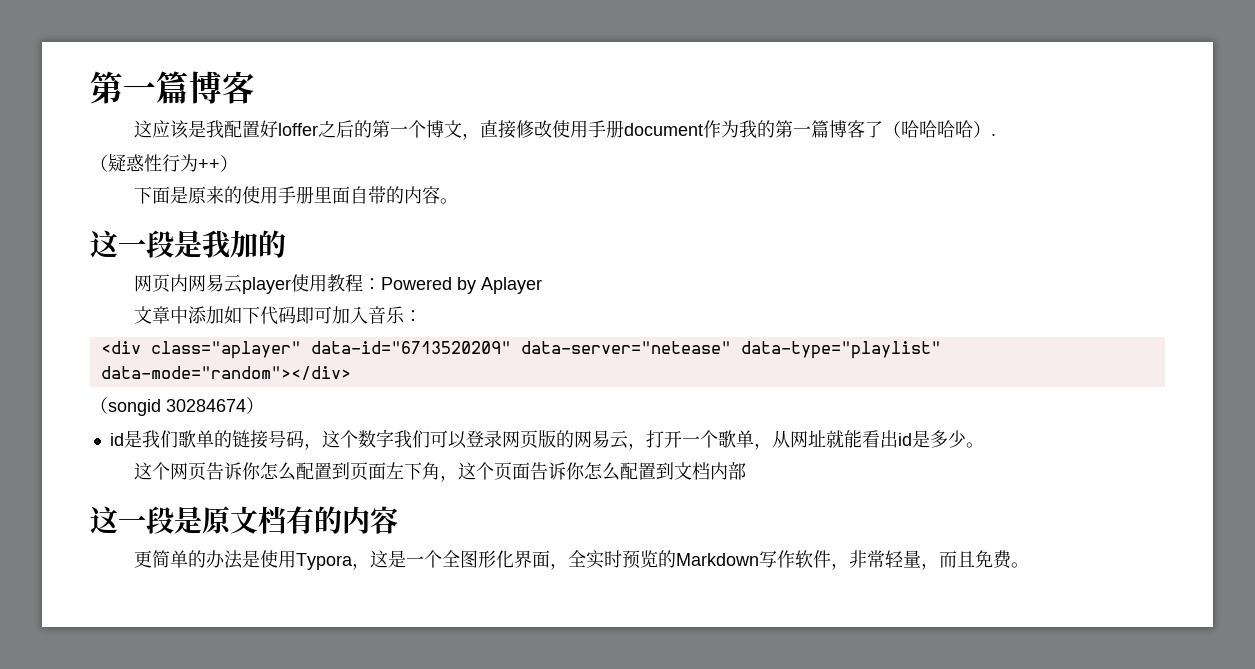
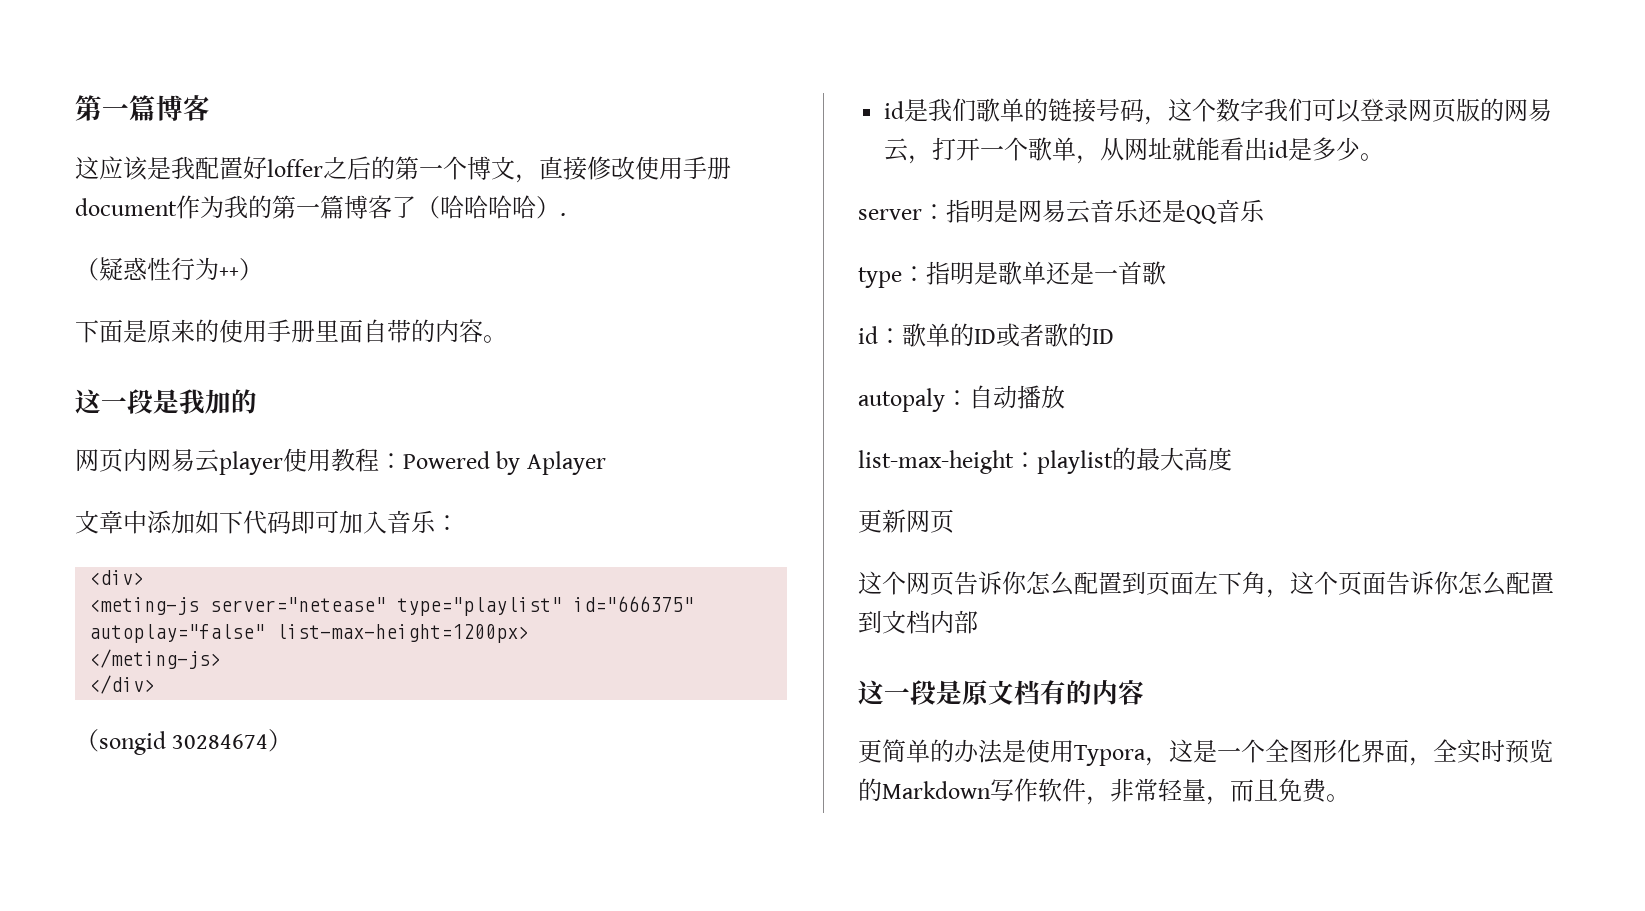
[100,341,941,359] [100,366,351,380] <div class="aplayer" data-id="6713520209" data-server="netease" data-type="playlist" data-mode="random"></div> -> [89,570,145,585] [89,596,695,616] [89,624,530,643] [89,649,222,669] [89,675,156,694] <div> // <meting-js server="netease" type="playlist" id="666375" autoplay="false" list-max-height=1200px> // </meting-js> // </div>
(984, 445) none -> [858,199,1265,224] [858,261,1166,288] [858,323,1114,347] [858,385,1065,412] [858,447,1232,474] [858,509,954,533] // server：指明是网易云音乐还是QQ音乐 // type：指明是歌单还是一首歌 // id：歌单的ID或者歌的ID // autopaly：自动播放 // list-max-height：playlist的最大高度 // 更新网页

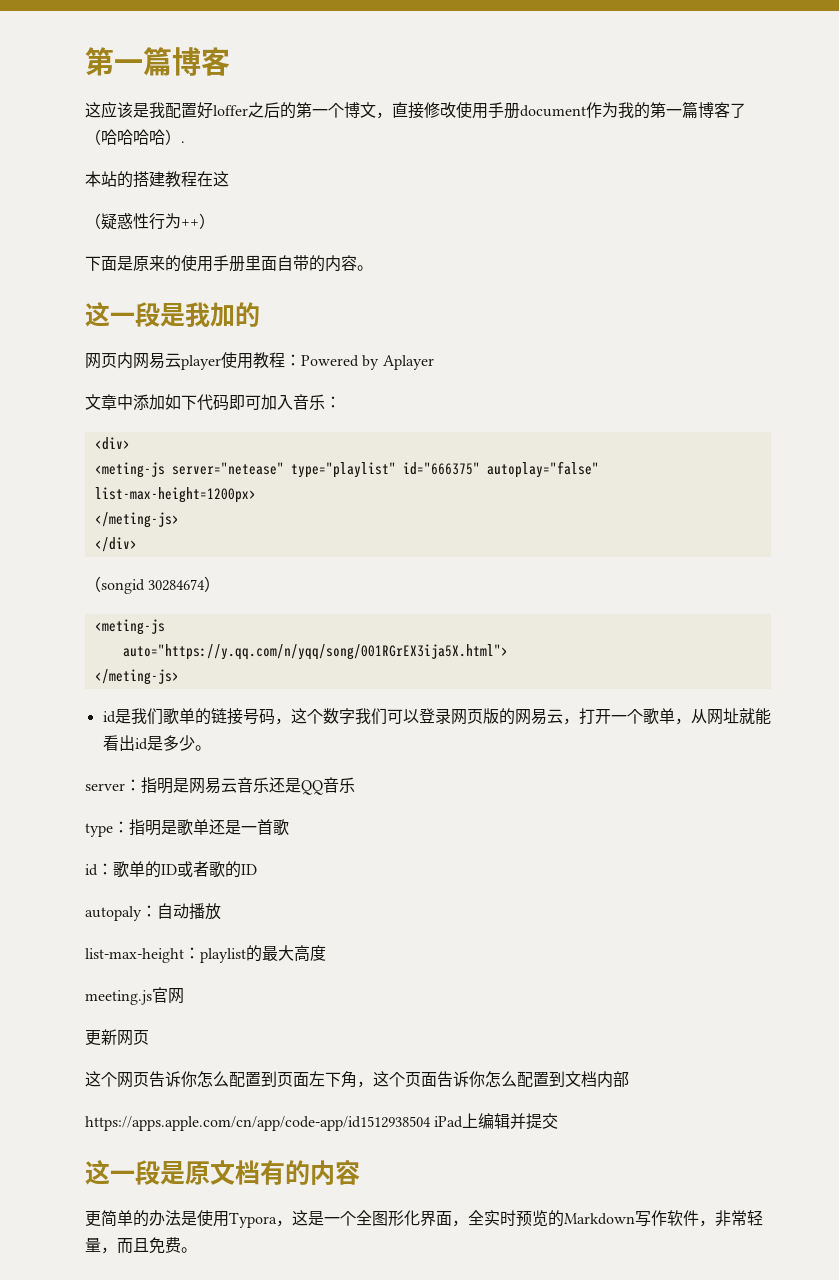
(566, 214) none -> [85,171,229,188] // 本站的搭建教程在这
(293, 740) none -> [94,619,165,635] [122,644,508,660] [94,669,179,685] // <meting-js // auto="https://y.qq.com/n/yqq/song/001RGrEX3ija5X.html"> // </meting-js>
(1232, 459) none -> [85,987,184,1005] // meeting.js官网
(978, 622) none -> [85,1113,559,1131] // https://apps.apple.com/cn/app/code-app/id1512938504 iPad上编辑并提交

